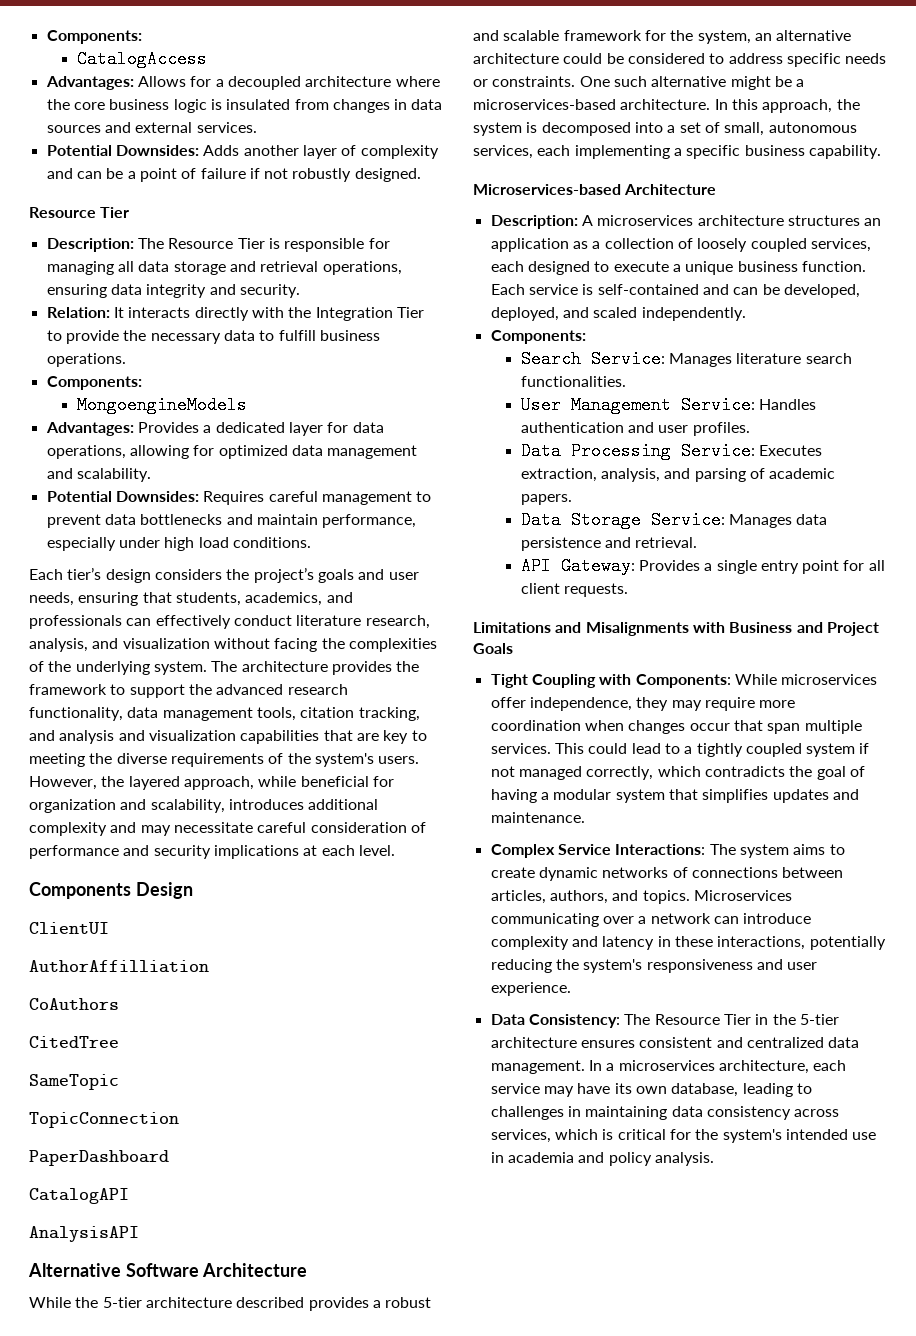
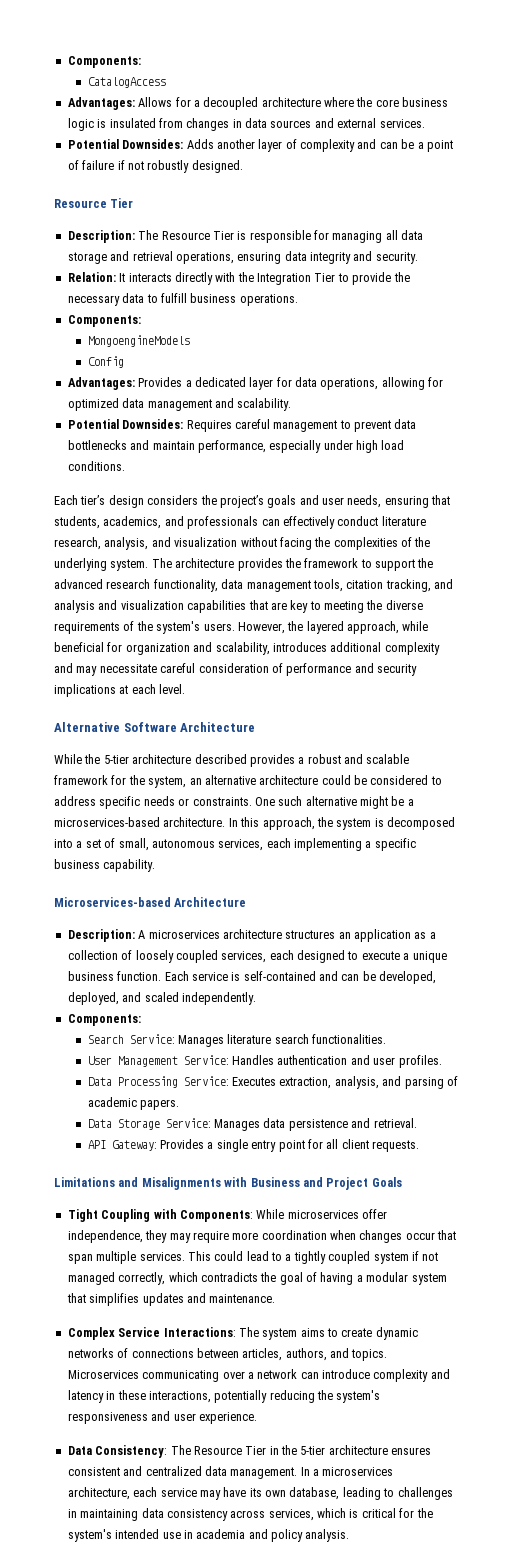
(247, 405) none -> [87,356,124,368] // Config
[29,882,193,899] [29,922,109,934] [29,960,209,973] [29,998,119,1010] [29,1036,119,1048] [29,1074,119,1090] [29,1112,179,1128] [29,1150,169,1166] [29,1188,129,1204] [29,1226,139,1242] // Components Design // ClientUI // AuthorAffilliation // CoAuthors // CitedTree // SameTopic // TopicConnection // PaperDashboard // CatalogAPI // AnalysisAPI -> (186, 689) none

